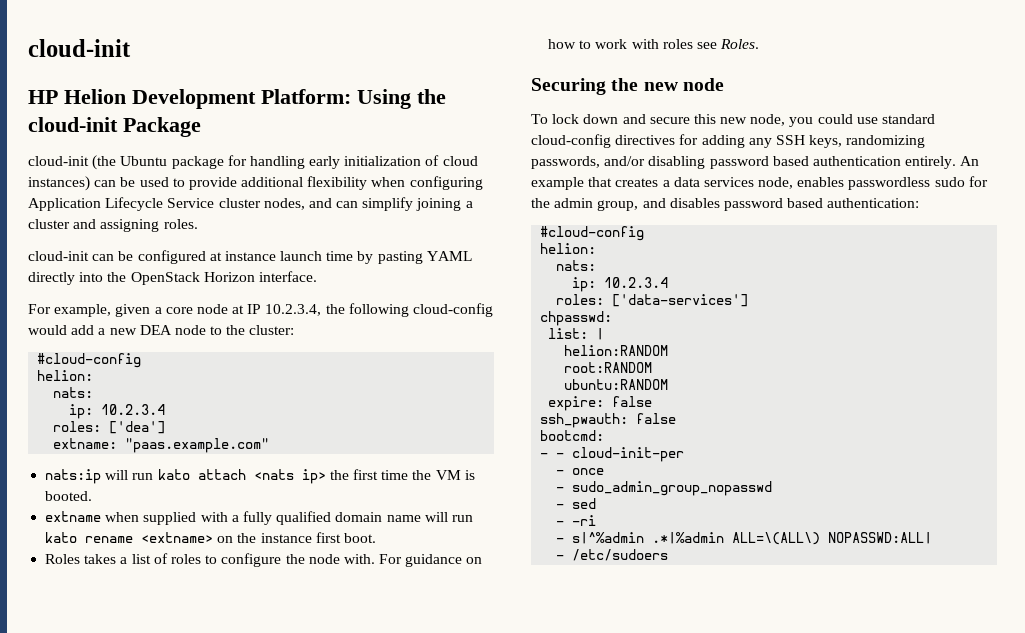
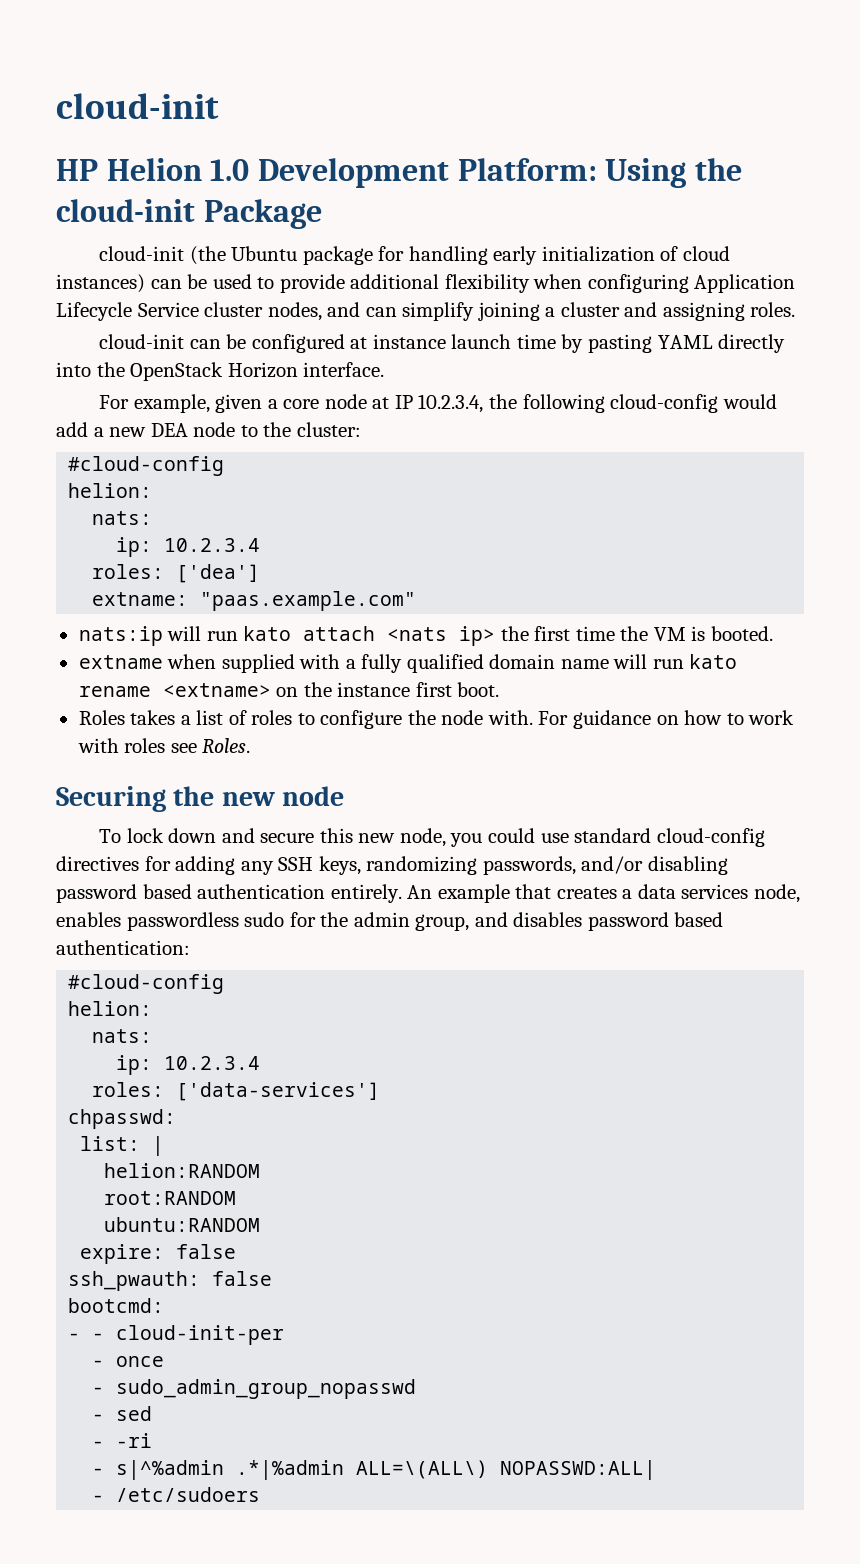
(126, 96) none -> [210,159,250,181] 1.0

